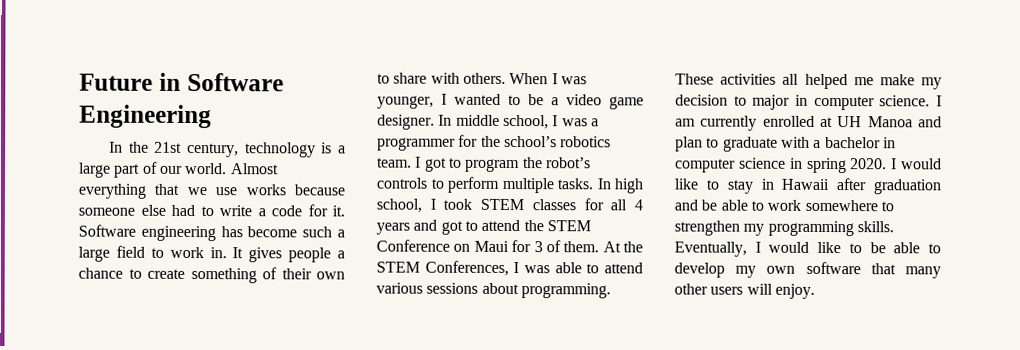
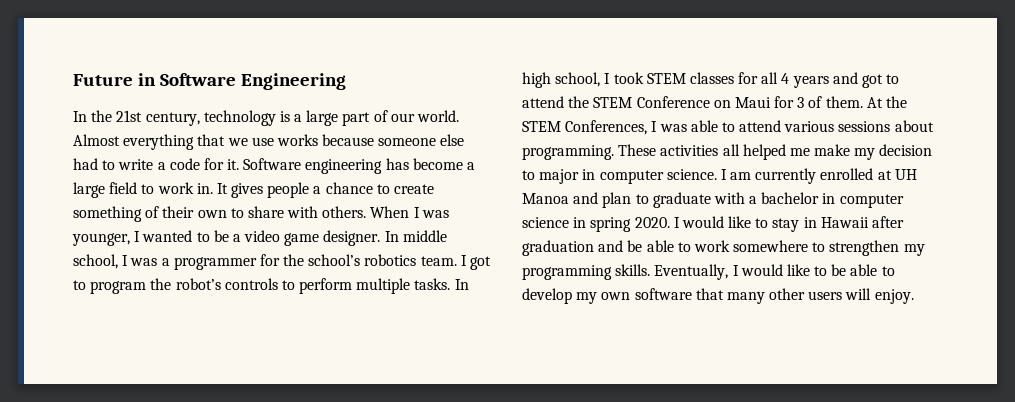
[302,226,333,238] such -> (463, 164) none

